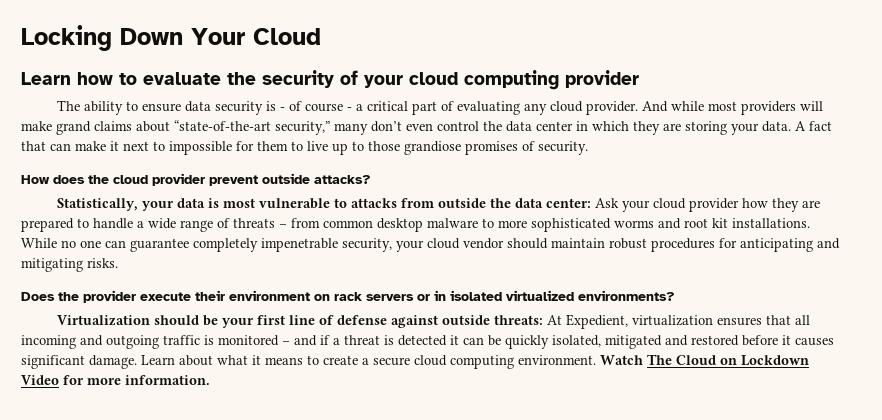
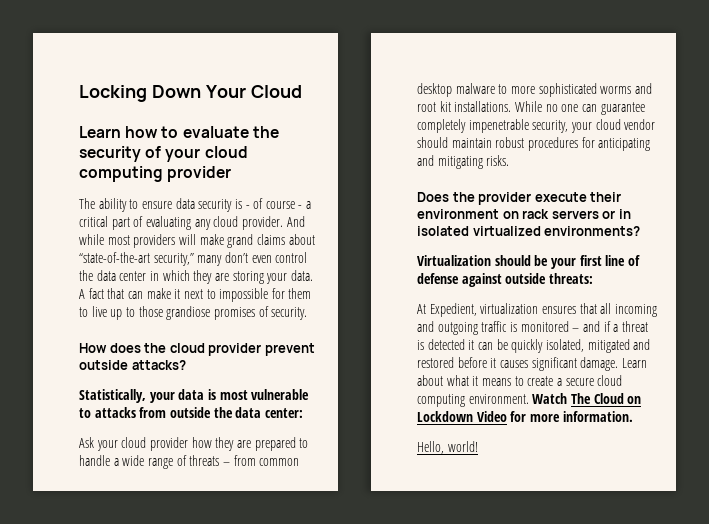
(591, 203) none -> (303, 413) //
(543, 320) none -> (593, 278) //
(210, 380) none -> [417,441,478,454] // Hello, world!

